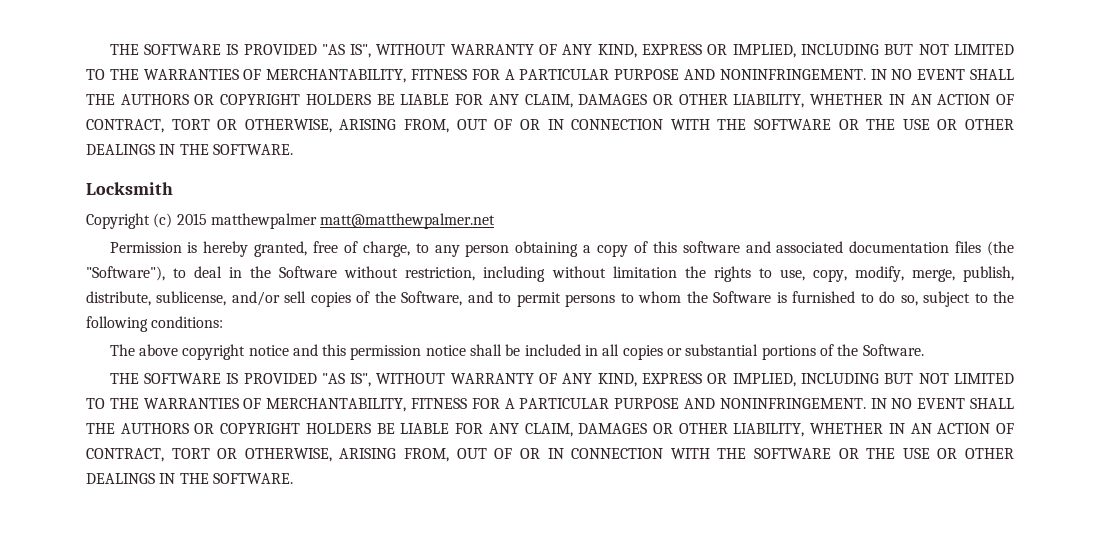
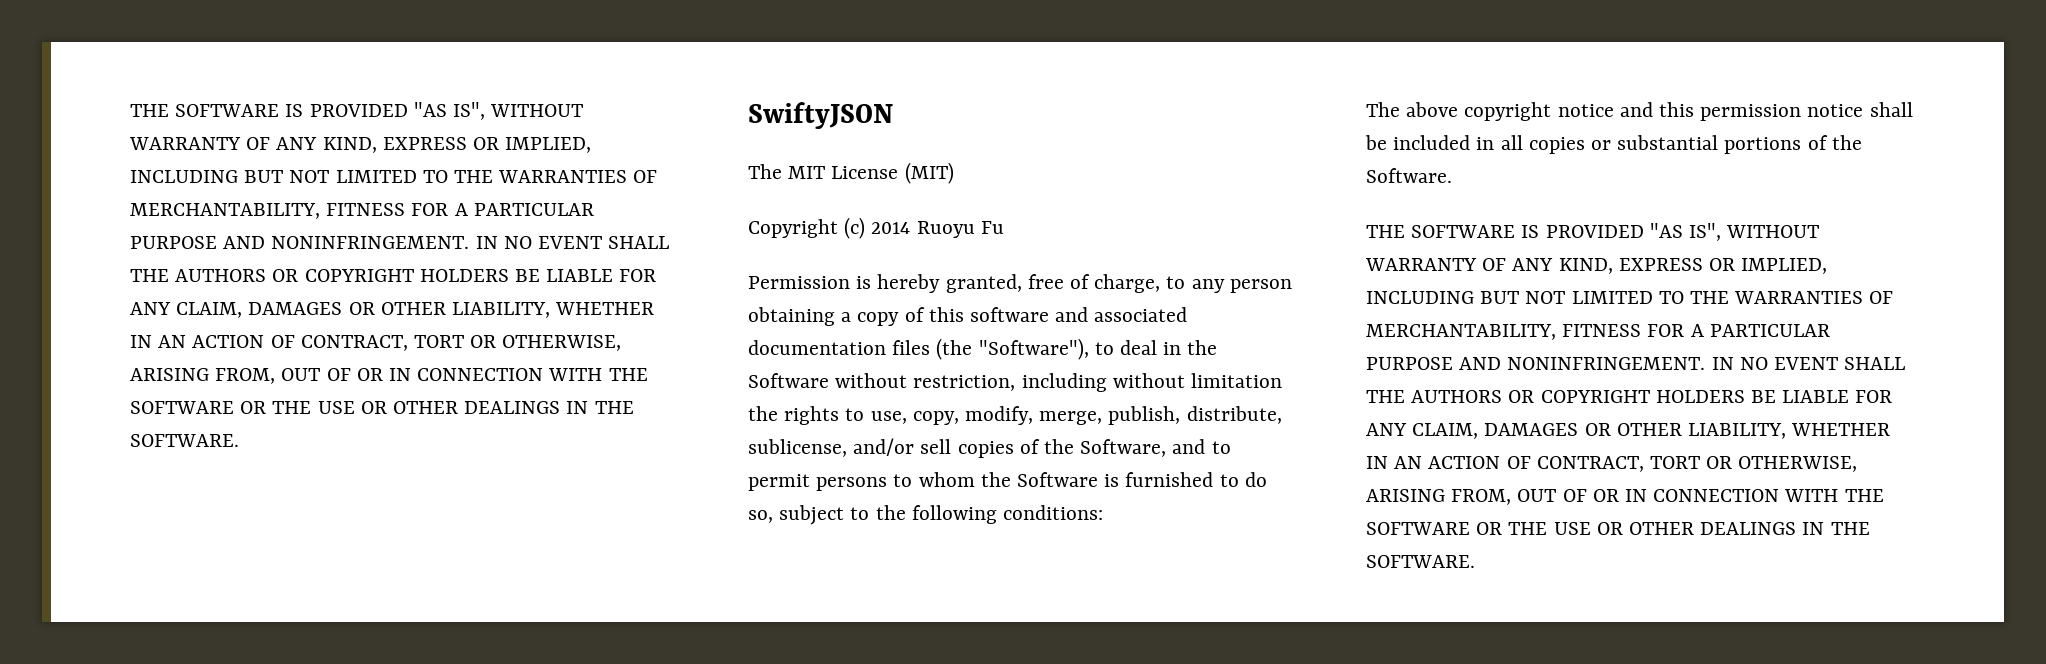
[86,182,173,195] Locksmith -> [748,102,893,129] [748,162,954,184] SwiftyJSON // The MIT License (MIT)
[176,213,496,229] 2015 matthewpalmer matt@matthewpalmer.net -> [871,221,1004,238] 2014 Ruoyu Fu

